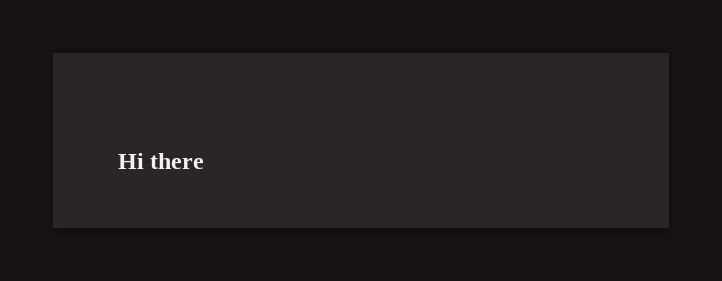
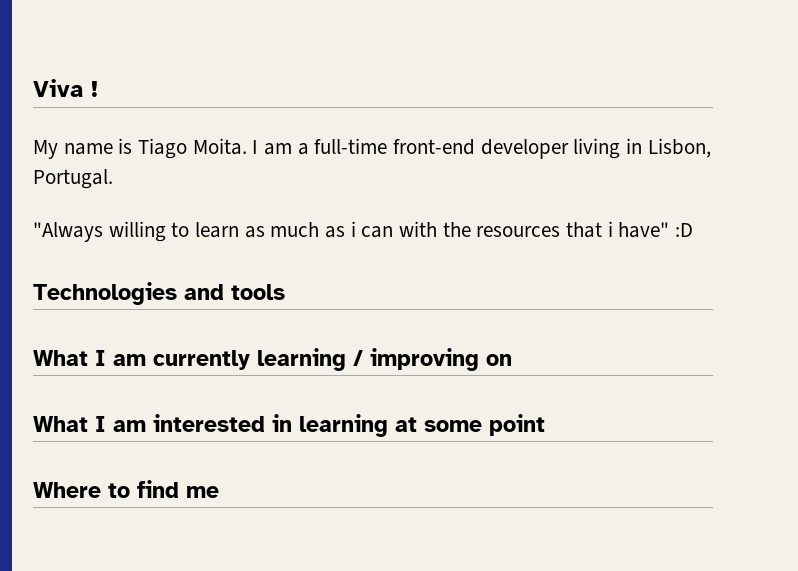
[118,153,205,169] Hi there -> [33,79,98,97] [33,138,711,159] [33,169,113,189] [33,221,694,242] [33,282,285,305] [33,348,512,371] [33,414,545,437] [33,480,219,498] Viva ! // My name is Tiago Moita. I am a full-time front-end developer living in Lisbon, Portugal. // "Always willing to learn as much as i can with the resources that i have" :D // Technologies and tools // What I am currently learning / improving on // What I am interested in learning at some point // Where to find me

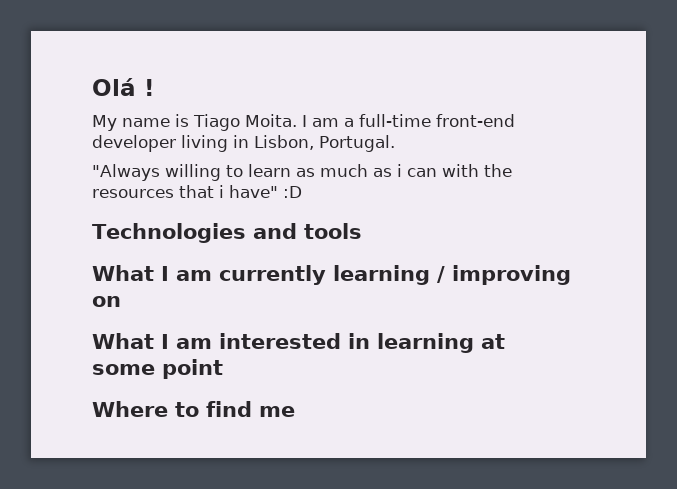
[33,79,83,97] Viva -> [92,78,136,96] Olá

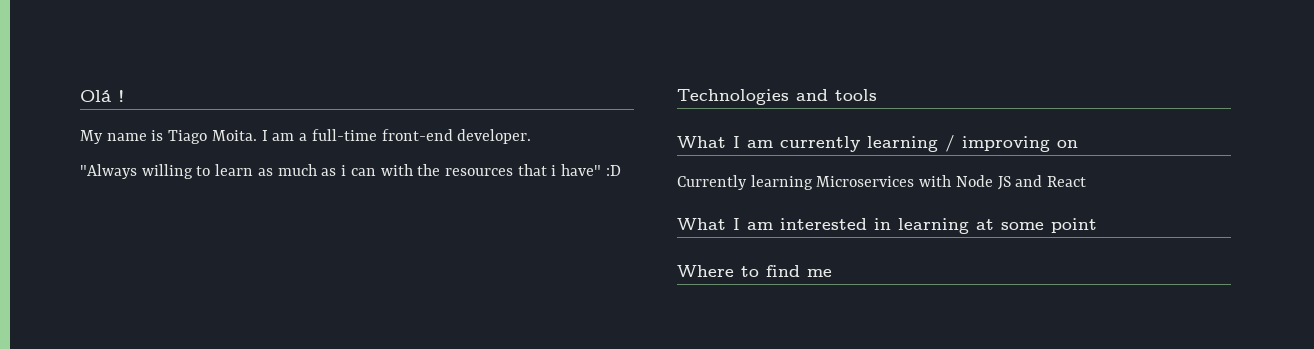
[92,135,395,152] developer living in Lisbon, Portugal. -> [457,129,532,144] developer.
(121, 301) none -> [677,175,1087,190] // Currently learning Microservices with Node JS and React

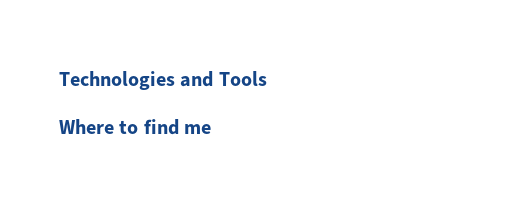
[80,90,125,102] [80,129,532,144] [80,164,621,179] [677,89,877,105] [677,135,1078,152] [677,175,1087,190] [677,218,1097,234] Olá ! // My name is Tiago Moita. I am a full-time front-end developer. // "Always willing to learn as much as i can with the resources that i have" :D // Technologies and tools // What I am currently learning / improving on // Currently learning Microservices with Node JS and React // What I am interested in learning at some point -> [59,71,267,90] Technologies and Tools

